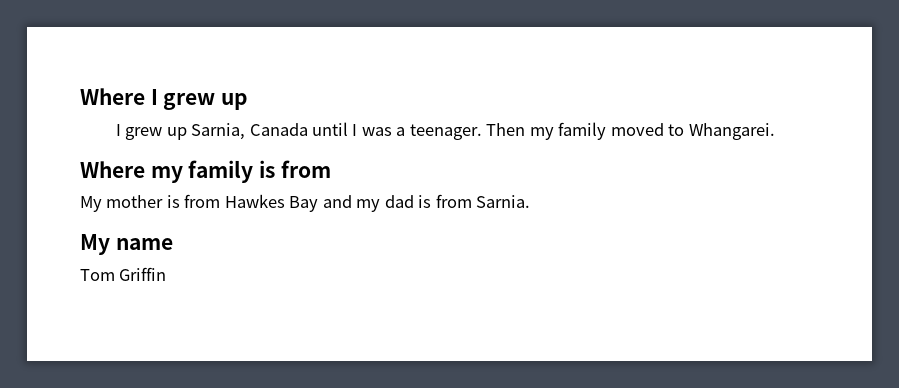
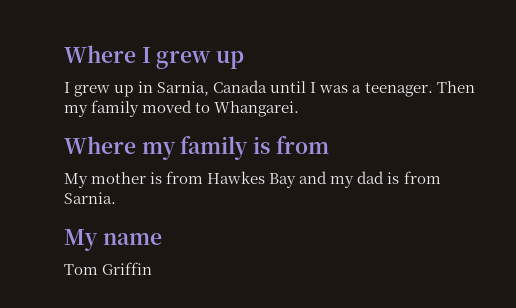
(187, 133) none -> [138,81,154,93] in

